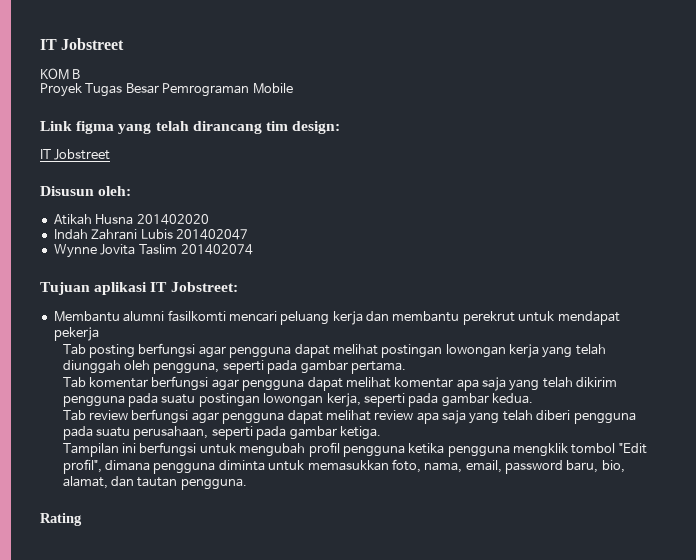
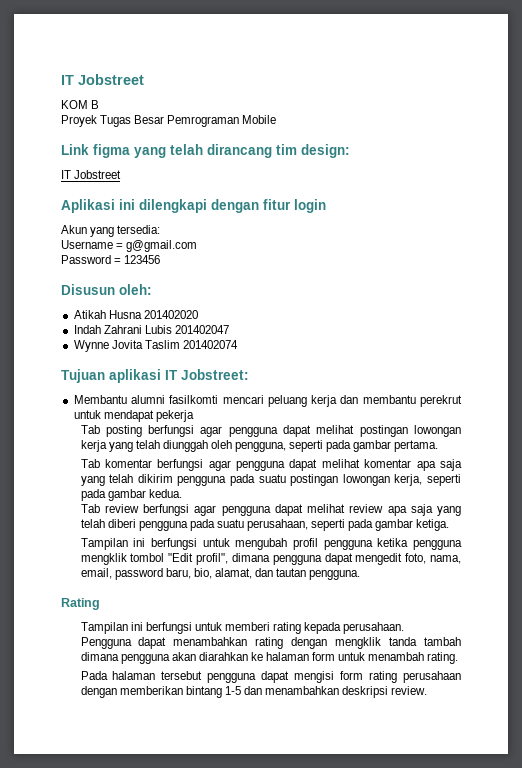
(111, 154) none -> [61,199,326,213] [61,225,161,237] [61,240,198,252] [61,255,161,264] // Aplikasi ini dilengkapi dengan fitur login // Akun yang tersedia: // Username = g@gmail.com // Password = 123456
[218,460,389,471] diminta untuk memasukkan -> [324,553,403,565] dapat mengedit
(82, 519) none -> [80,622,405,634] [80,637,461,649] [80,652,459,664] [80,671,461,683] [80,686,428,698] // Tampilan ini berfungsi untuk memberi rating kepada perusahaan. // Pengguna dapat menambahkan rating dengan mengklik tanda tambah dimana pengguna akan diarahkan ke halaman form untuk menambah rating. // Pada halaman tersebut pengguna dapat mengisi form rating perusahaan dengan memberikan bintang 1-5 dan menambahkan deskripsi review.

